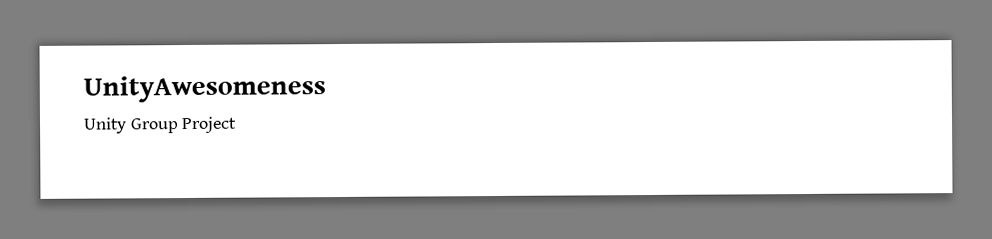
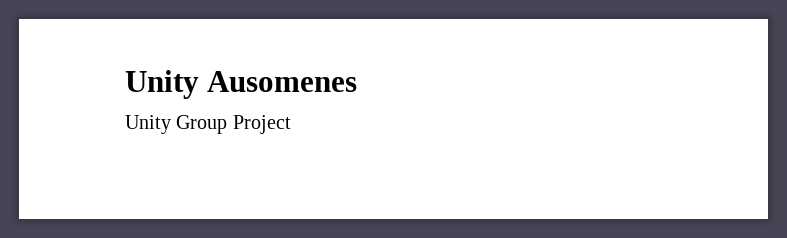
[83,75,326,103] UnityAwesomeness -> [125,70,358,99] Unity Ausomenes

